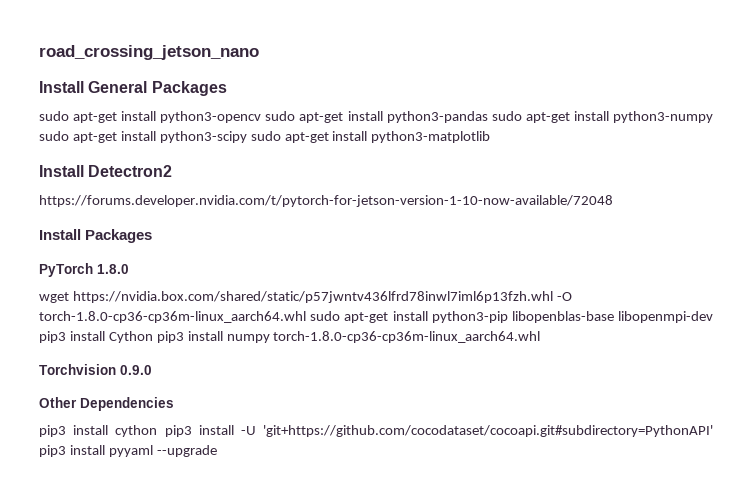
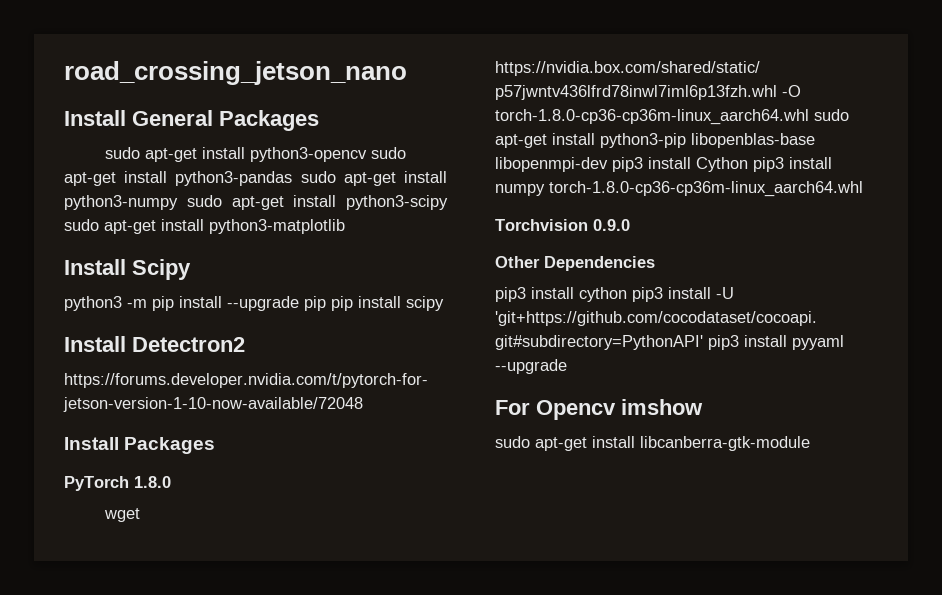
(491, 137) none -> [64,259,191,280] [64,296,444,311] // Install Scipy // python3 -m pip install --upgrade pip pip install scipy
(217, 451) none -> [495,399,703,420] [495,436,810,451] // For Opencv imshow // sudo apt-get install libcanberra-gtk-module

